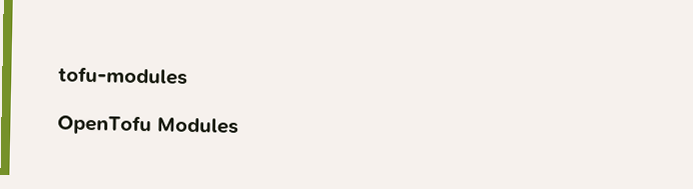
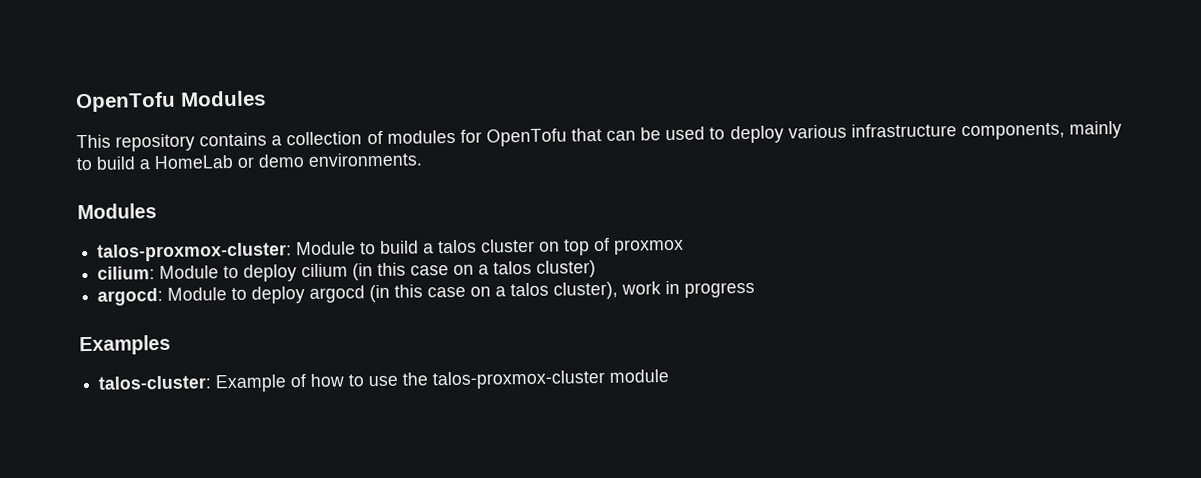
[58,66,188,85] tofu-modules // -> (75, 102) none
(239, 125) none -> [76,120,1122,152] [76,152,422,171] [77,203,157,220] [97,237,685,262] [97,260,597,282] [97,280,756,306] [79,334,171,356] [98,369,670,393] // This repository contains a collection of modules for OpenTofu that can be used to deploy various infrastructure components, mainly to build a HomeLab or demo environments. // Modules // talos-proxmox-cluster: Module to build a talos cluster on top of proxmox // cilium: Module to deploy cilium (in this case on a talos cluster) // argocd: Module to deploy argocd (in this case on a talos cluster), work in progress // Examples // talos-cluster: Example of how to use the talos-proxmox-cluster module

